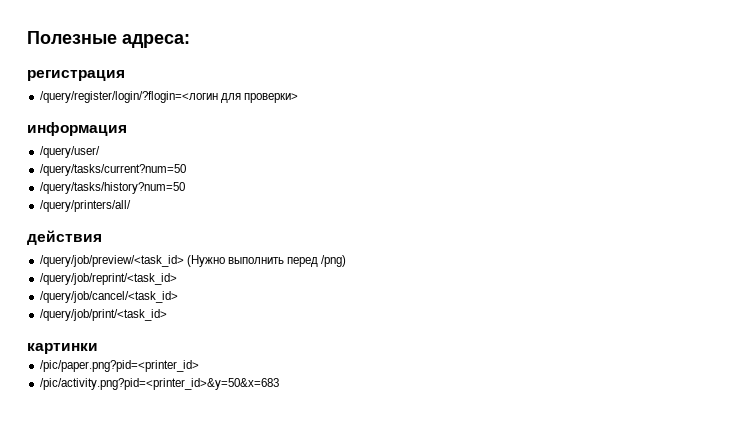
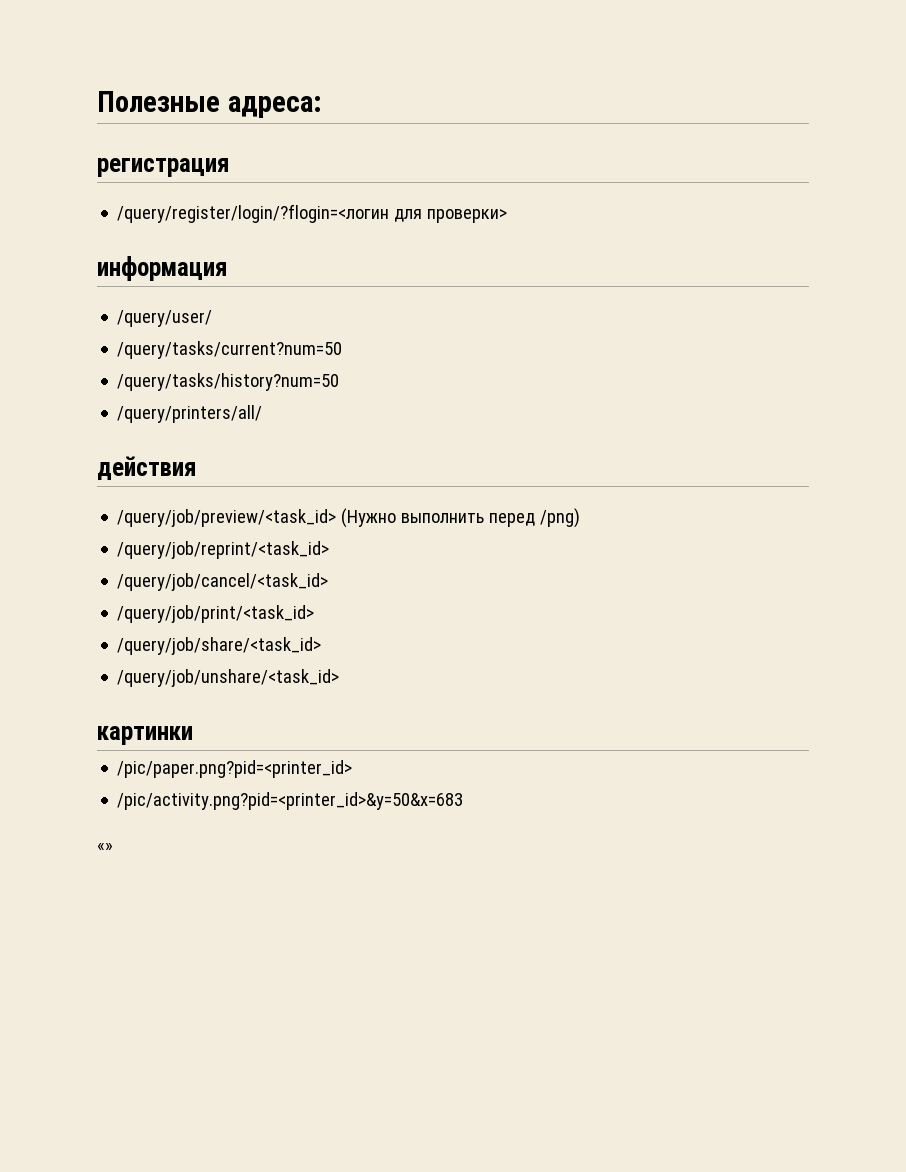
(167, 315) none -> [117,637,322,655] [117,669,340,687] // /query/job/share/<task_id> // /query/job/unshare/<task_id>
(279, 384) none -> [97,843,113,851] // «»

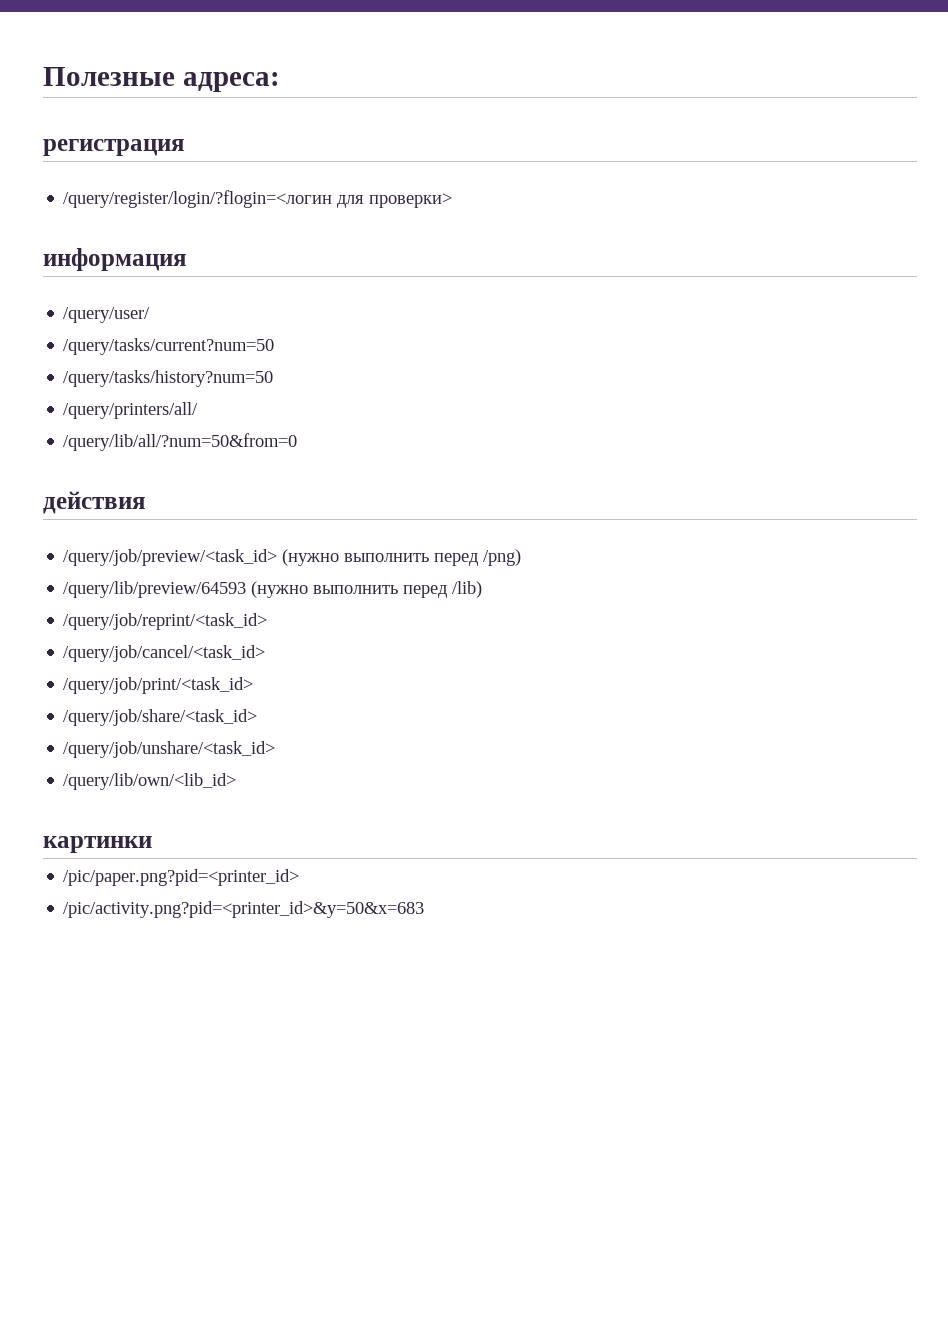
(263, 414) none -> [63,433,298,451] // /query/lib/all/?num=50&from=0
[341,508,397,528] (Нужно -> [282,549,340,566] (нужно
(581, 518) none -> [63,581,483,598] // /query/lib/preview/64593 (нужно выполнить перед /lib)
(340, 678) none -> [63,773,237,790] // /query/lib/own/<lib_id>
[97,843,113,851] // «» -> (425, 909) none

